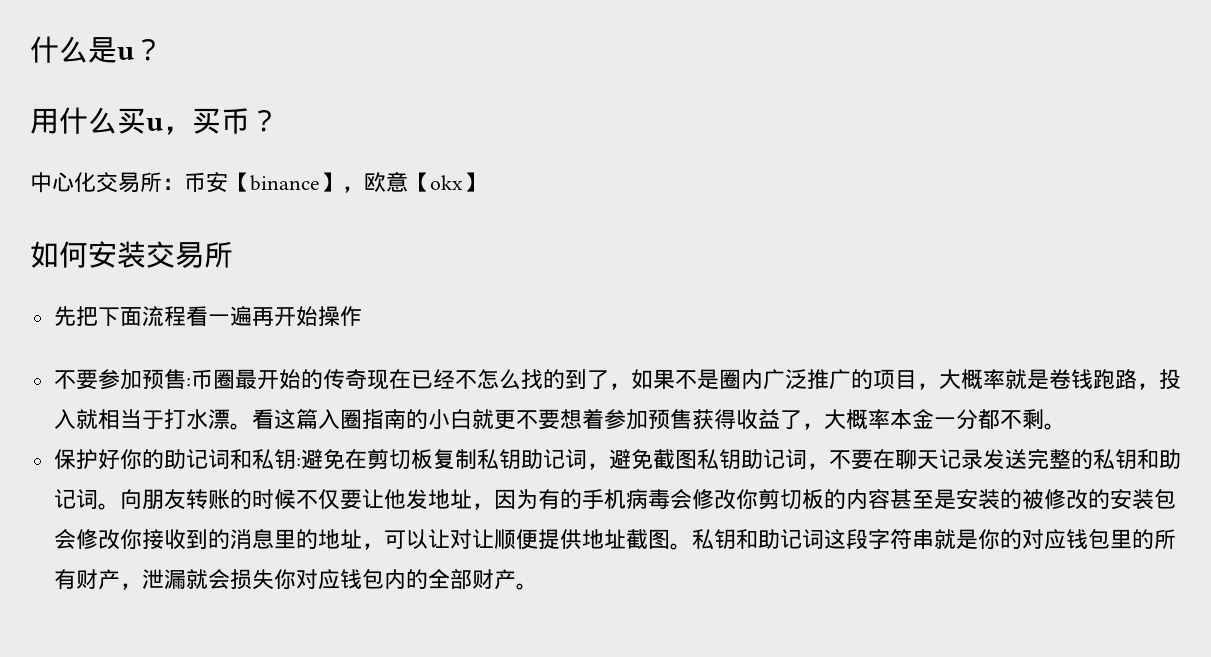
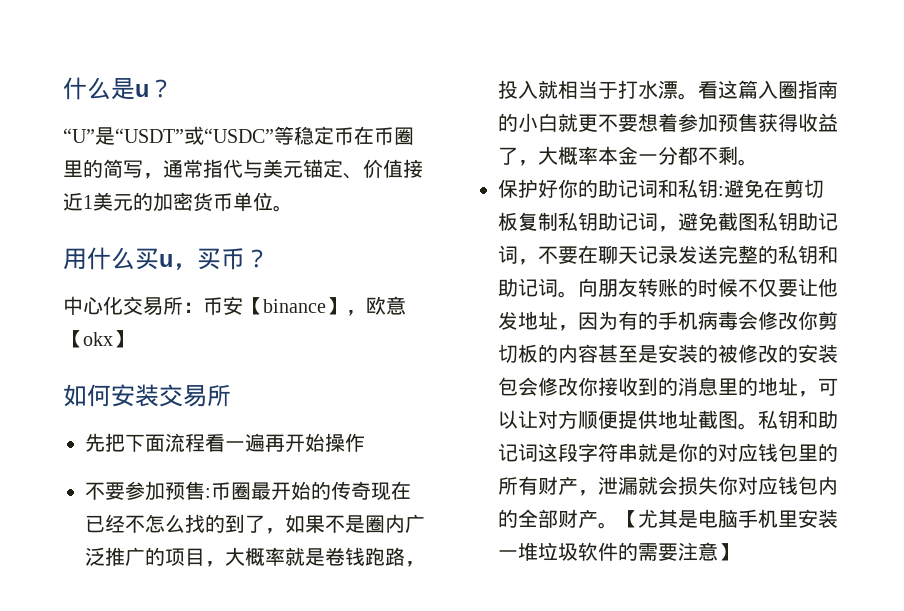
(163, 50) none -> [63,126,414,145] [63,159,423,179] [63,192,293,212] // “U”是“USDT”或“USDC”等稳定币在币圈里的简写，通常指代与美元锚定、价值接近1美元的加密货币单位。
[471,529,494,548] 让 -> [558,410,578,429] 方
(538, 586) none -> [618,509,838,528] [498,542,738,561] 【尤其是电脑手机里安装一堆垃圾软件的需要注意】

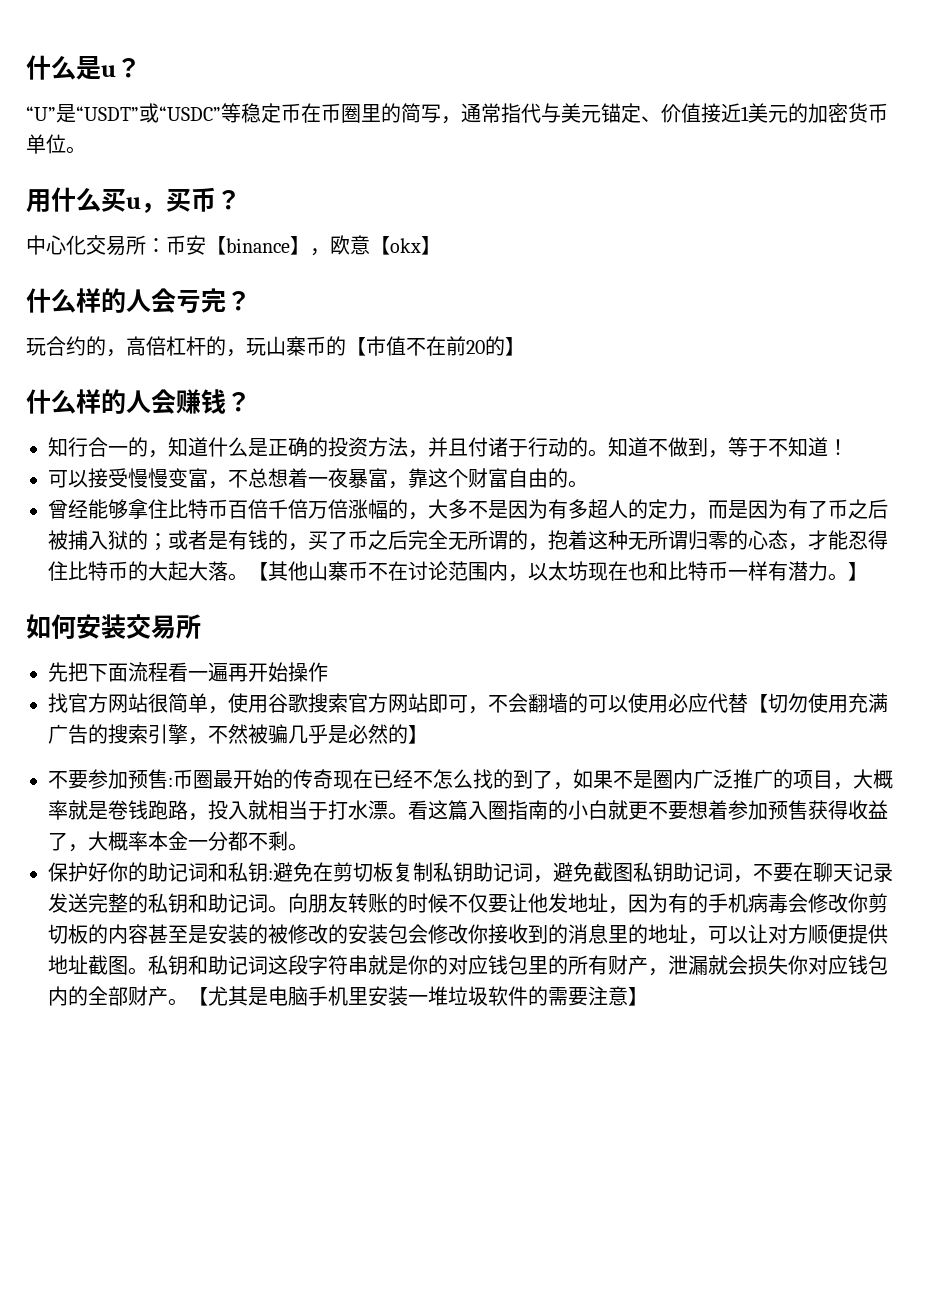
(133, 339) none -> [26,288,251,313] [26,336,525,357] [26,389,251,414] [48,437,848,458] [48,468,588,489] [48,499,888,520] [48,530,888,551] [48,561,868,582] // 什么样的人会亏完？ // 玩合约的，高倍杠杆的，玩山寨币的【市值不在前20的】 // 什么样的人会赚钱？ // 知行合一的，知道什么是正确的投资方法，并且付诸于行动的。知道不做到，等于不知道！ // 可以接受慢慢变富，不总想着一夜暴富，靠这个财富自由的。 // 曾经能够拿住比特币百倍千倍万倍涨幅的，大多不是因为有多超人的定力，而是因为有了币之后被捕入狱的；或者是有钱的，买了币之后完全无所谓的，抱着这种无所谓归零的心态，才能忍得住比特币的大起大落。【其他山寨币不在讨论范围内，以太坊现在也和比特币一样有潜力。】
(365, 442) none -> [48,693,888,714] [48,724,428,745] // 找官方网站很简单，使用谷歌搜索官方网站即可，不会翻墙的可以使用必应代替【切勿使用充满广告的搜索引擎，不然被骗几乎是必然的】

